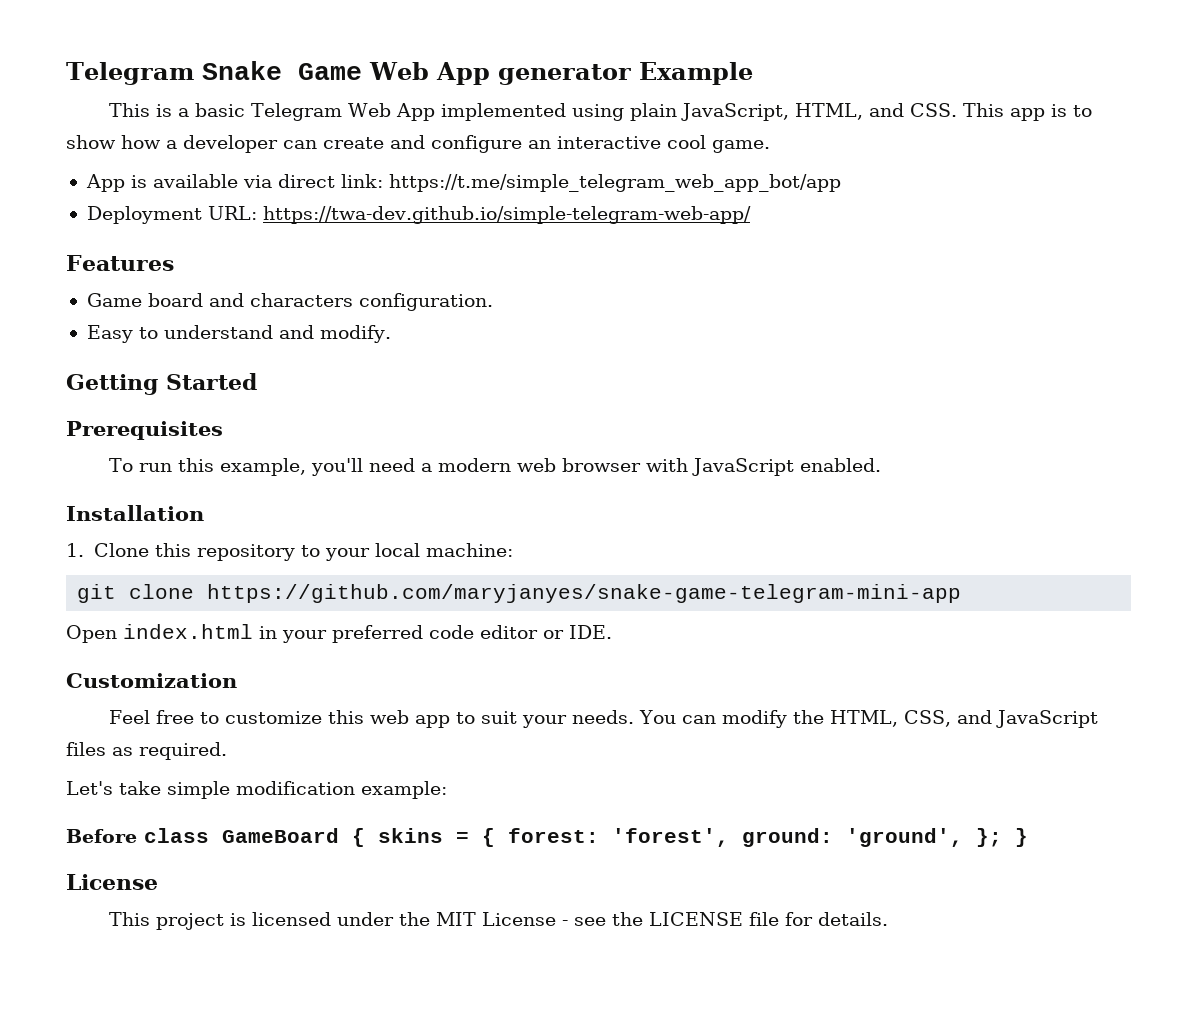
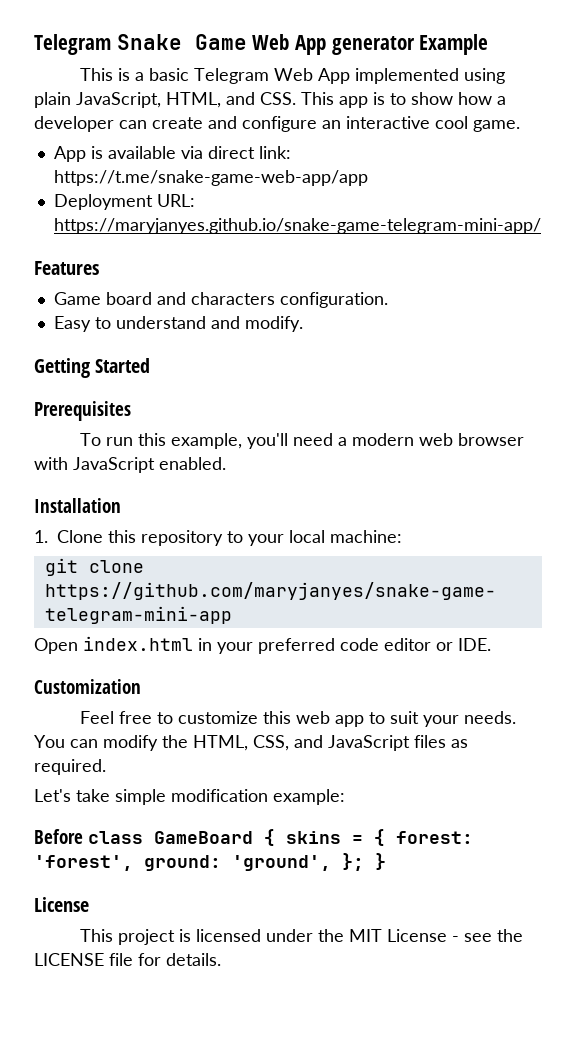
[388,174,841,192] https://t.me/simple_telegram_web_app_bot/app -> [53,170,368,186] https://t.me/snake-game-web-app/app
[262,206,751,224] https://twa-dev.github.io/simple-telegram-web-app/ -> [53,218,541,234] https://maryjanyes.github.io/snake-game-telegram-mini-app/

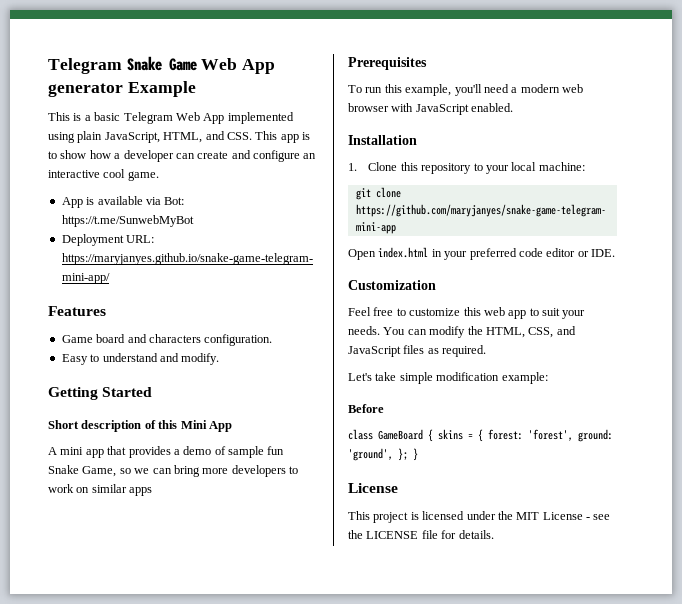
[207,146,291,159] [53,170,368,186] direct link: https://t.me/snake-game-web-app/app -> [164,197,185,205] [61,215,194,227] Bot: https://t.me/SunwebMyBot
(151, 365) none -> [48,420,232,432] [48,446,285,458] [48,465,298,477] [48,484,153,496] // Short description of this Mini App // A mini app that provides a demo of sample fun Snake Game, so we can bring more developers to work on similar apps
(83, 836) none -> (384, 408) //

